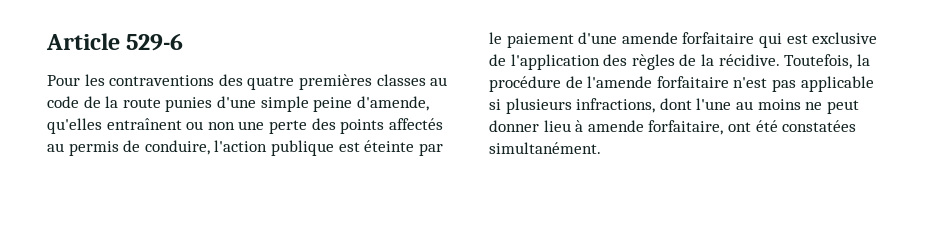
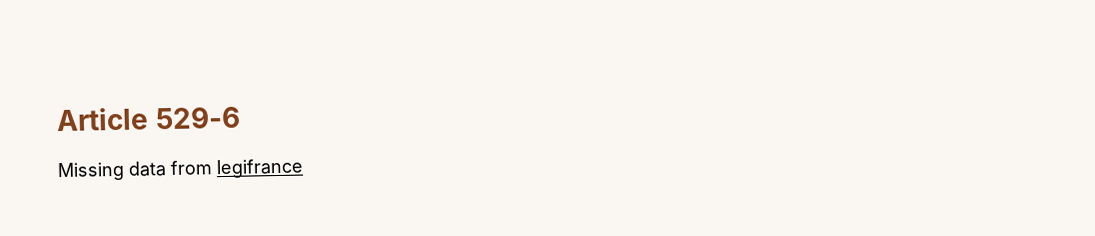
[47,74,448,90] [47,96,429,112] [47,118,443,134] [47,140,443,156] [489,32,878,48] [489,54,870,70] [489,76,874,92] [489,98,859,114] [489,120,857,135] [489,142,601,154] Pour les contraventions des quatre premières classes au code de la route punies d'une simple peine d'amende, qu'elles entraînent ou non une perte des points affectés au permis de conduire, l'action publique est éteinte par le paiement d'une amende forfaitaire qui est exclusive de l'application des règles de la récidive. Toutefois, la procédure de l'amende forfaitaire n'est pas applicable si plusieurs infractions, dont l'une au moins ne peut donner lieu à amende forfaitaire, ont été constatées simultanément. -> [57,158,304,182] Missing data from legifrance

